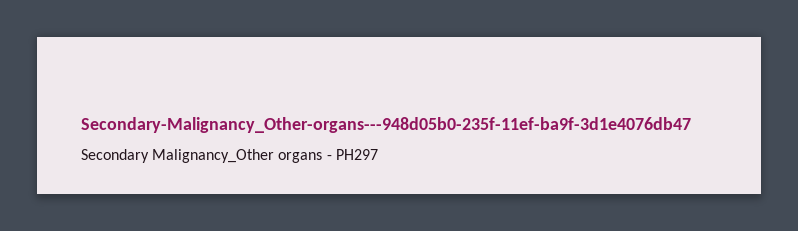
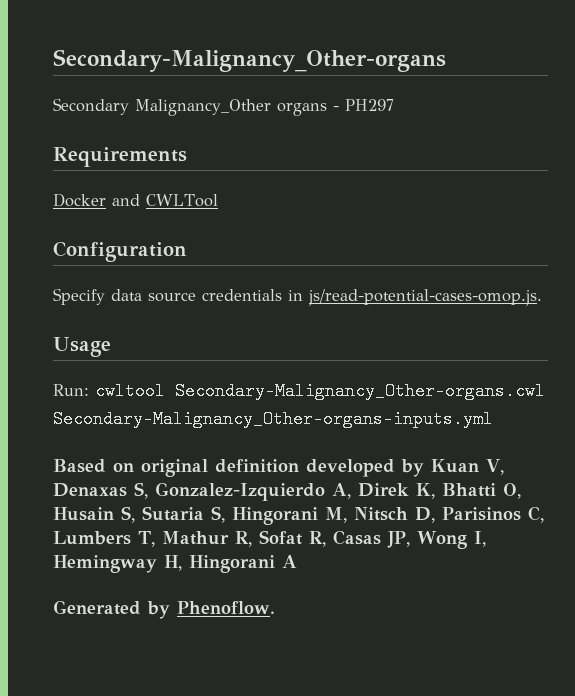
[81,117,691,133] Secondary-Malignancy_Other-organs---948d05b0-235f-11ef-ba9f-3d1e4076db47 -> [53,49,446,72] Secondary-Malignancy_Other-organs
(378, 154) none -> [53,147,187,167] [53,193,218,207] [53,241,187,262] [53,288,542,306] [53,337,111,357] [53,382,545,400] [53,410,493,428] [53,459,504,477] [53,482,521,501] [53,506,544,525] [53,530,486,549] [53,555,297,573] [53,600,275,619] // Requirements // Docker and CWLTool // Configuration // Specify data source credentials in js/read-potential-cases-omop.js. // Usage // Run: cwltool Secondary-Malignancy_Other-organs.cwl Secondary-Malignancy_Other-organs-inputs.yml // Based on original definition developed by Kuan V, Denaxas S, Gonzalez-Izquierdo A, Direk K, Bhatti O, Husain S, Sutaria S, Hingorani M, Nitsch D, Parisinos C, Lumbers T, Mathur R, Sofat R, Casas JP, Wong I, Hemingway H, Hingorani A // Generated by Phenoflow.

